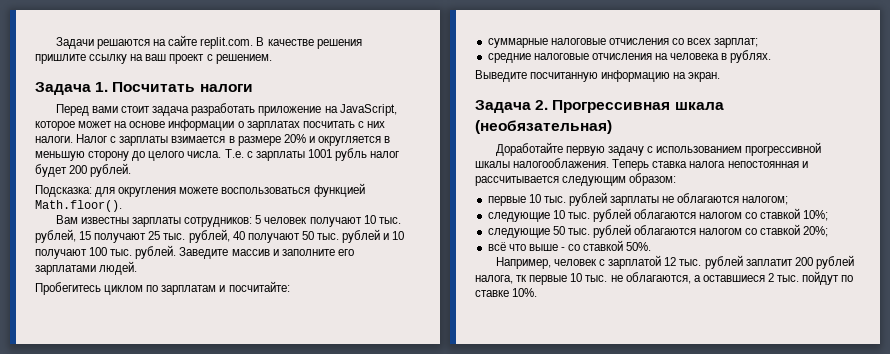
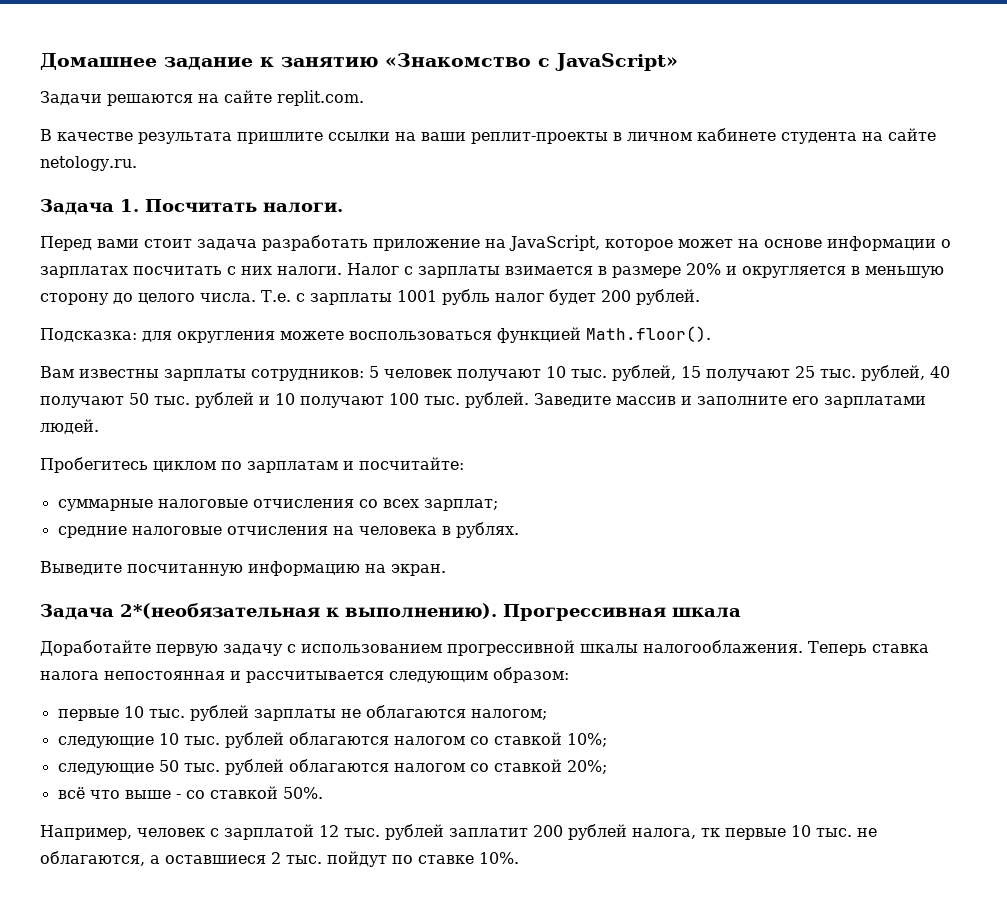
(55, 43) none -> [40,53,678,71] Домашнее задание к занятию «Знакомство с JavaScript» //
(254, 43) none -> (364, 98) //
[316,39,362,49] [35,54,272,64] решения пришлите ссылку на ваш проект с решением. -> [138,128,936,144] [40,156,137,171] результата пришлите ссылки на ваши реплит-проекты в личном кабинете студента на сайте netology.ru.
[199,84,253,92] налоги -> [263,202,343,213] налоги.
[535,100,549,110] 2. -> [120,603,497,619] 2*(необязательная к выполнению).
[475,120,612,134] (необязательная) -> (741, 612) none

